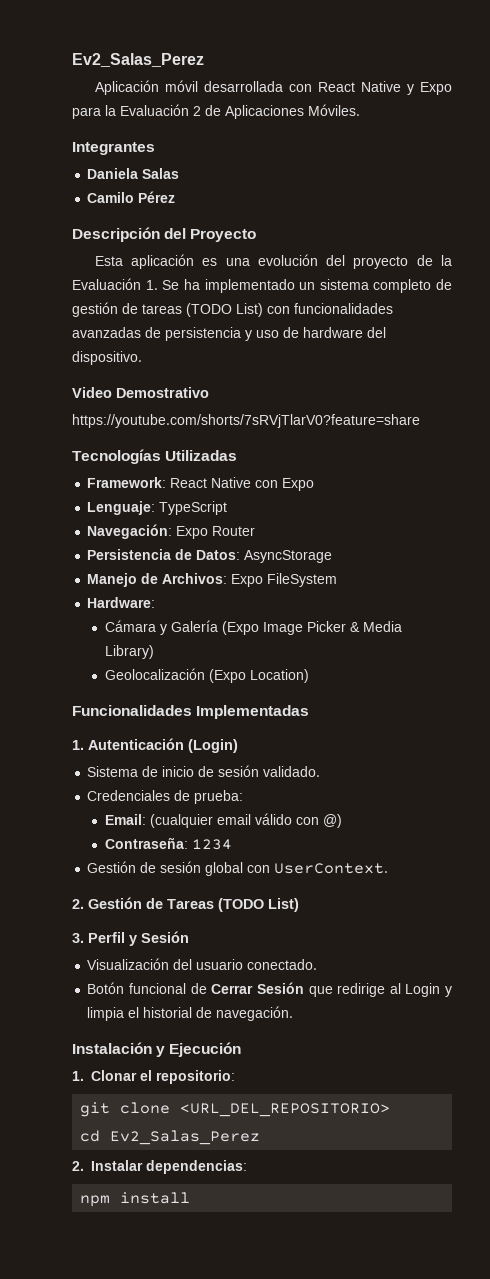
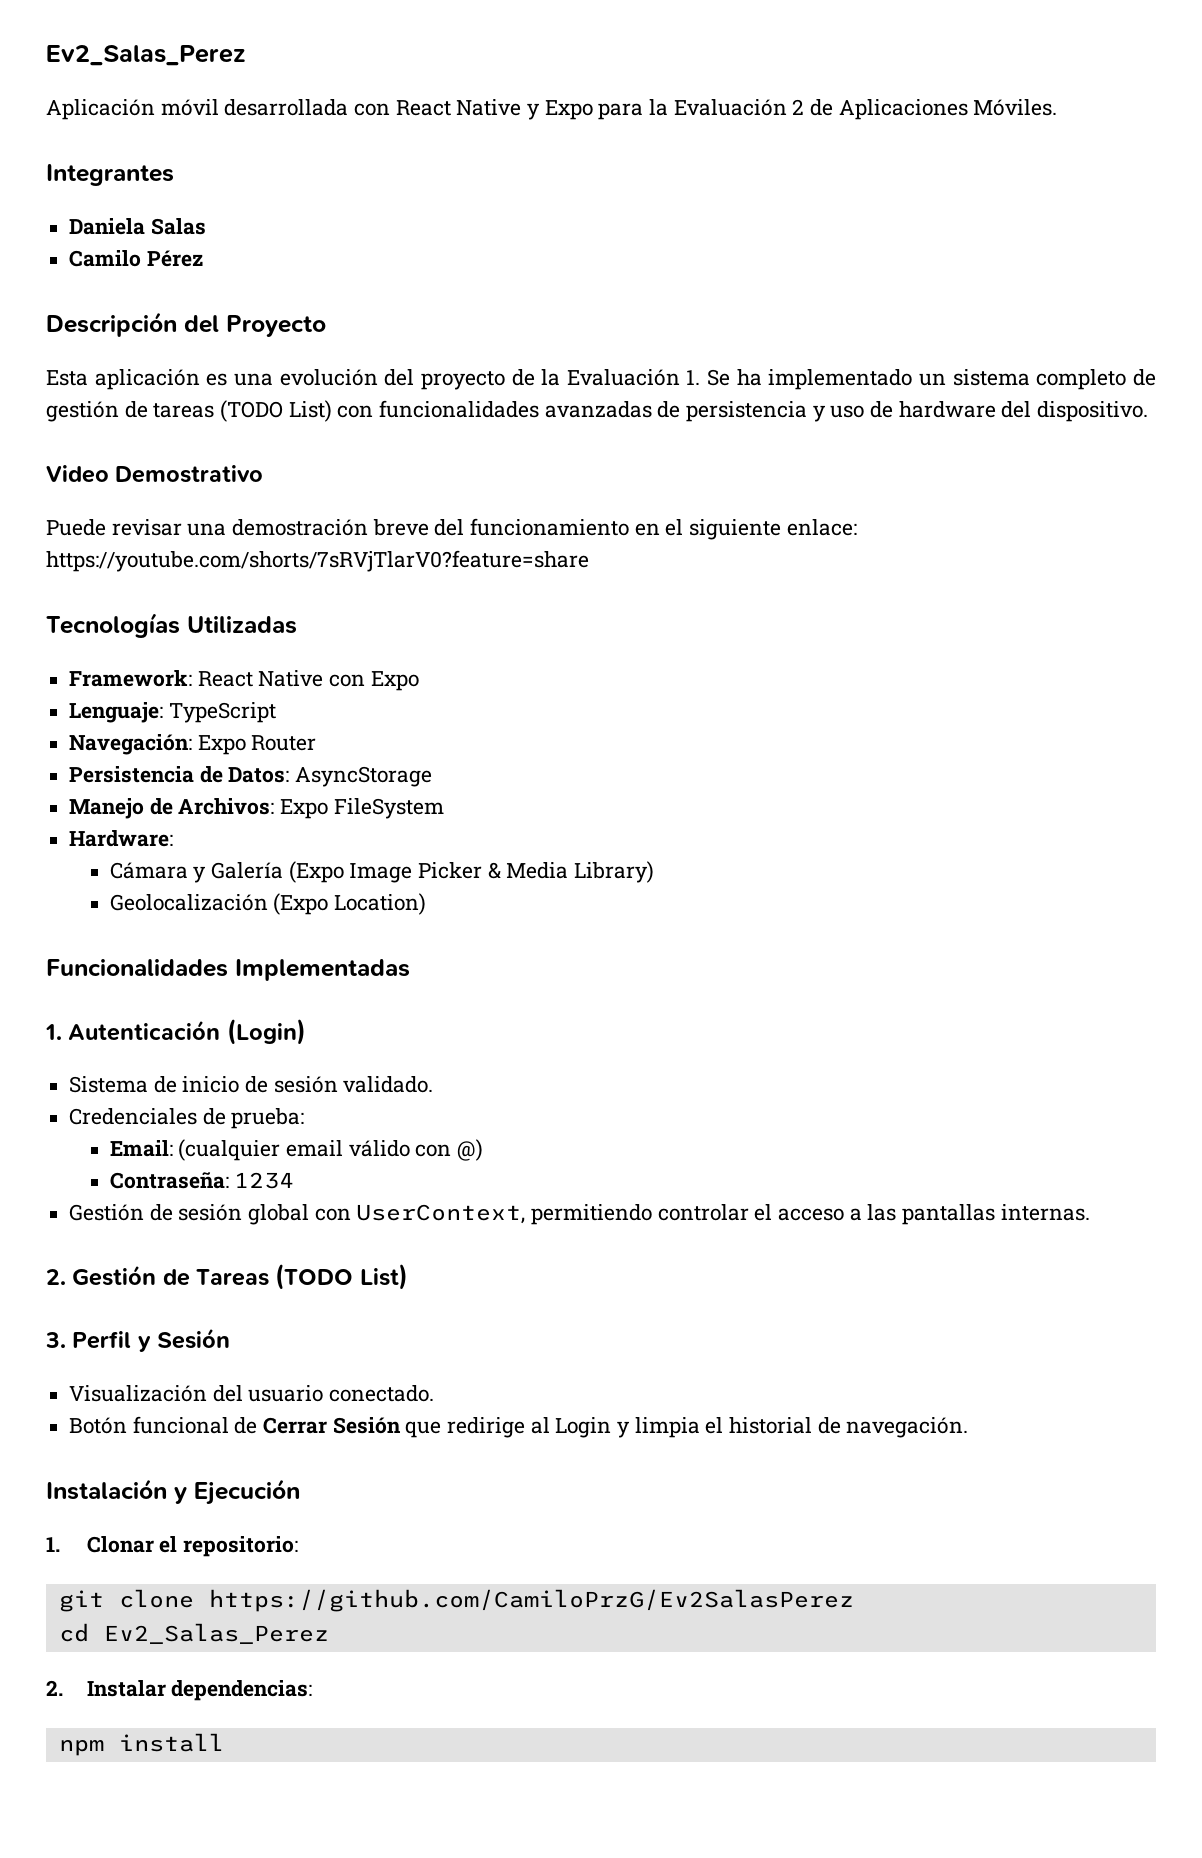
(209, 392) none -> [46,518,857,540] Puede revisar una demostración breve del funcionamiento en el siguiente enlace:
[274,863,389,874] UserContext. -> [356,1204,1090,1225] UserContext, permitiendo controlar el acceso a las pantallas internas.
[180,1103,391,1117] <URL_DEL_REPOSITORIO> -> [208,1589,854,1612] https://github.com/CamiloPrzG/Ev2SalasPerez

